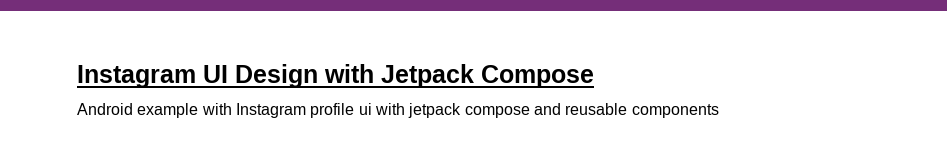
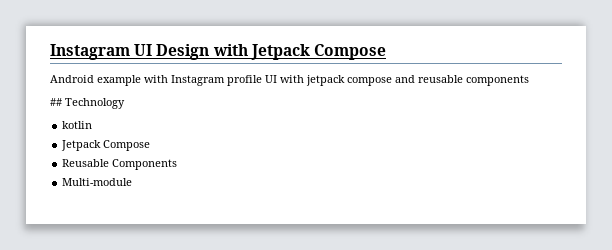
[358,103,372,115] ui -> [265,75,277,83] UI
(719, 111) none -> [50,98,125,109] [62,121,93,129] [61,140,151,151] [62,159,178,170] [62,178,133,186] // ## Technology // kotlin // Jetpack Compose // Reusable Components // Multi-module

